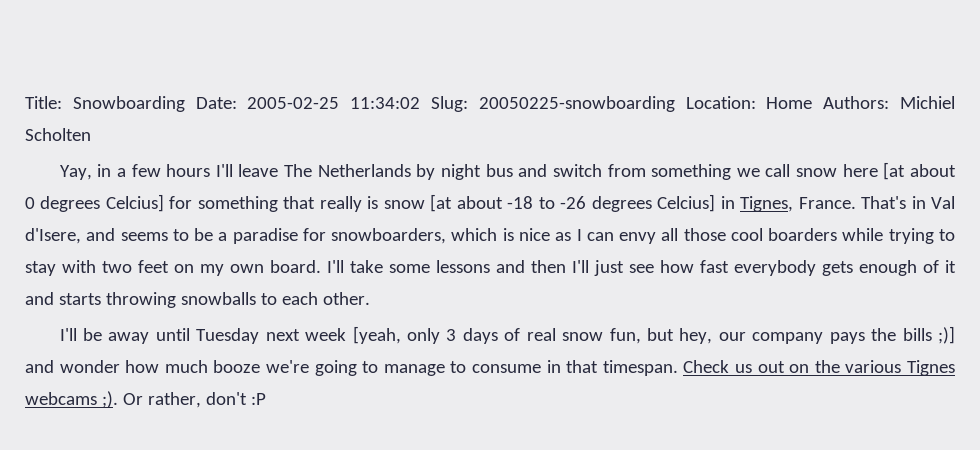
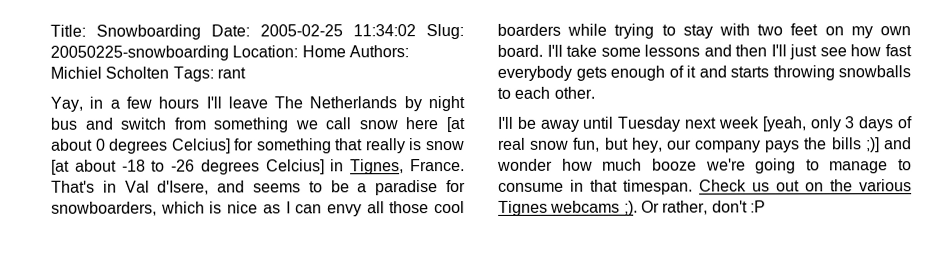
(91, 134) none -> [172,66,246,82] Tags: rant

